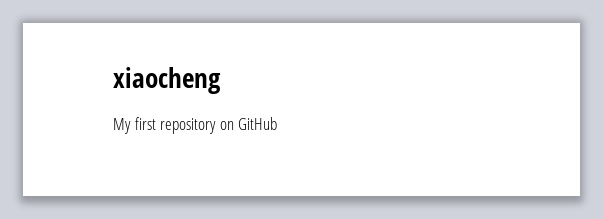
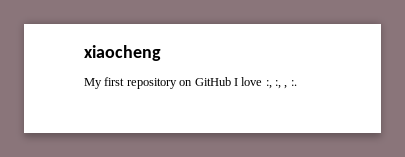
(278, 123) none -> [233,77,297,89] I love :, :, , :.

